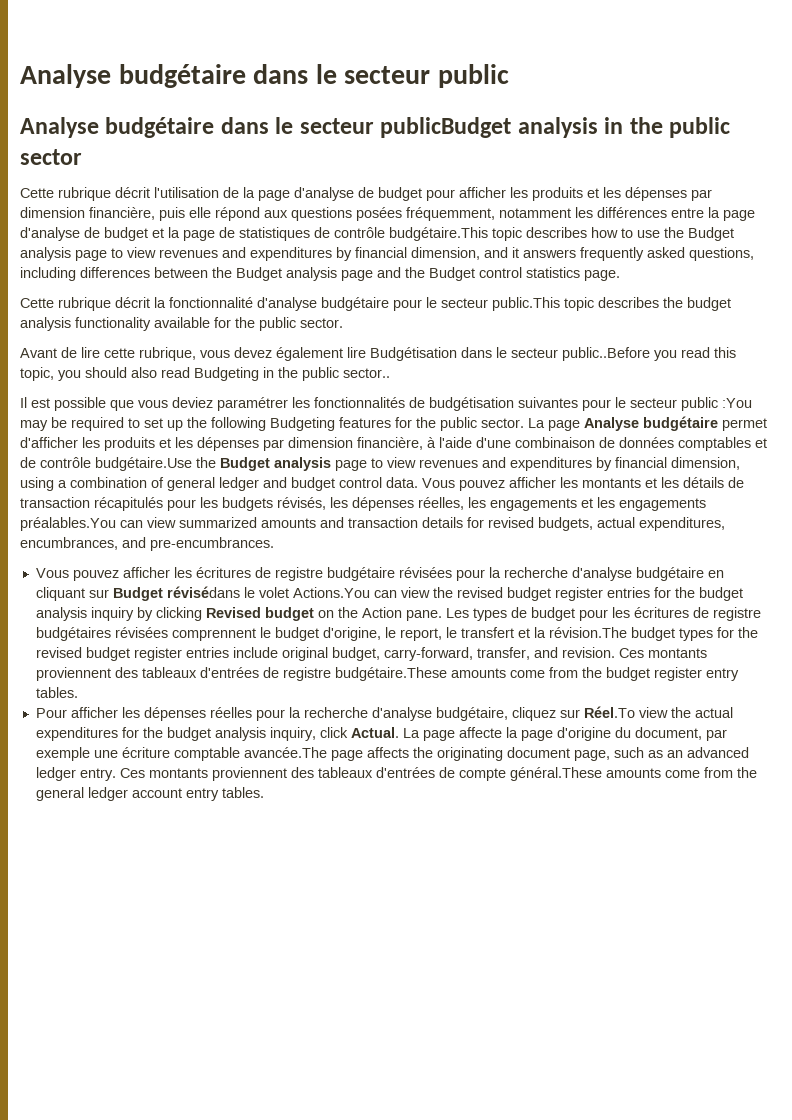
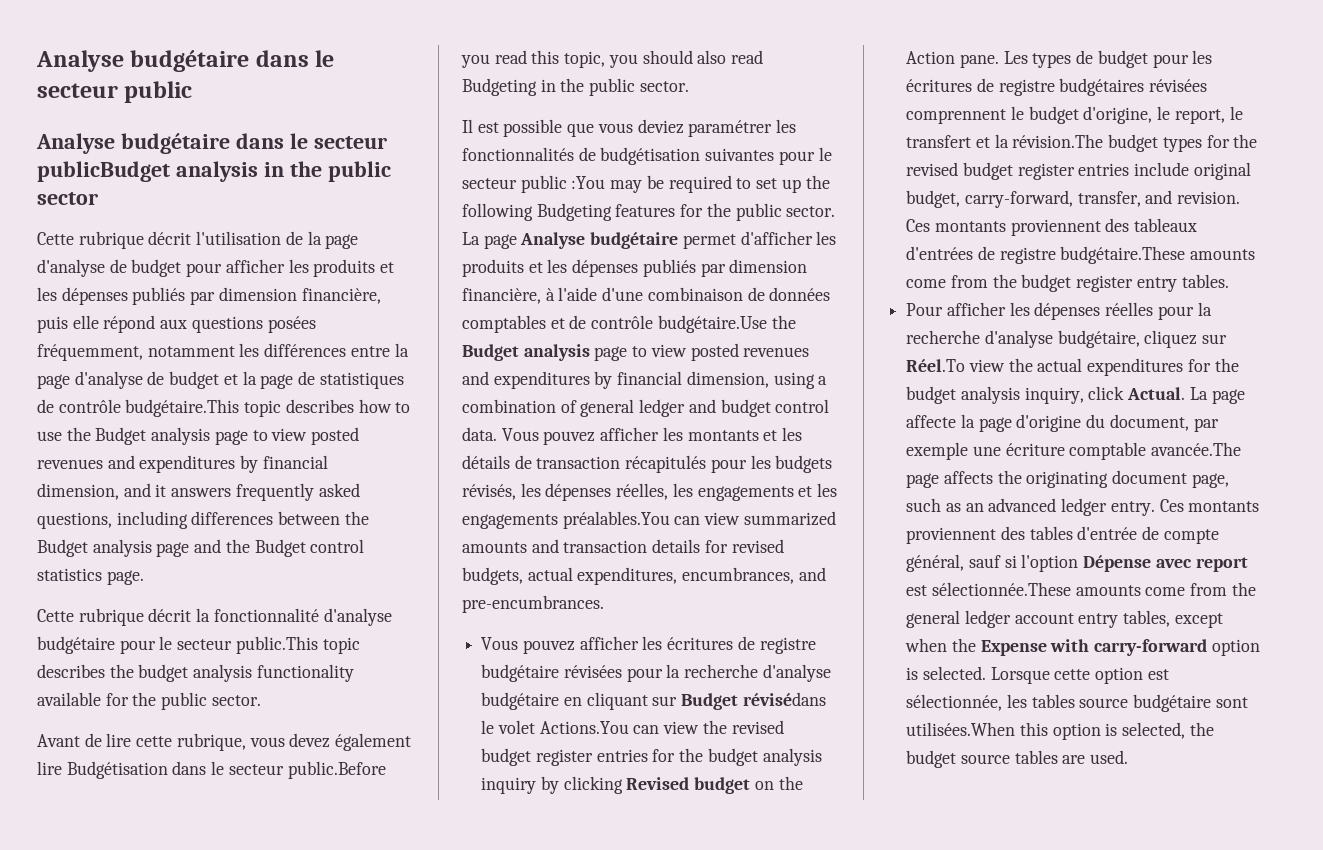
(687, 194) none -> [132,287,186,305] publiés
(156, 252) none -> [311,427,360,445] posted
[562,347,650,361] public..Before -> [287,761,386,779] public.Before
[343,368,390,378] sector.. -> [639,81,689,92] sector.
(259, 444) none -> [642,259,696,277] publiés
(416, 462) none -> [690,343,739,361] posted
[317,767,602,781] tableaux d'entrées de compte général.These -> [1029,526,1219,544] [906,554,1248,572] [906,582,1071,596] tables d'entrée de compte général, sauf si l'option Dépense avec report est sélectionnée.These
[221,787,264,798] tables. -> [1123,610,1223,628] [905,638,1260,656] [906,666,1169,684] [906,694,1248,712] [906,722,1214,740] [906,750,1129,768] tables, except when the Expense with carry-forward option is selected. Lorsque cette option est sélectionnée, les tables source budgétaire sont utilisées.When this option is selected, the budget source tables are used.

